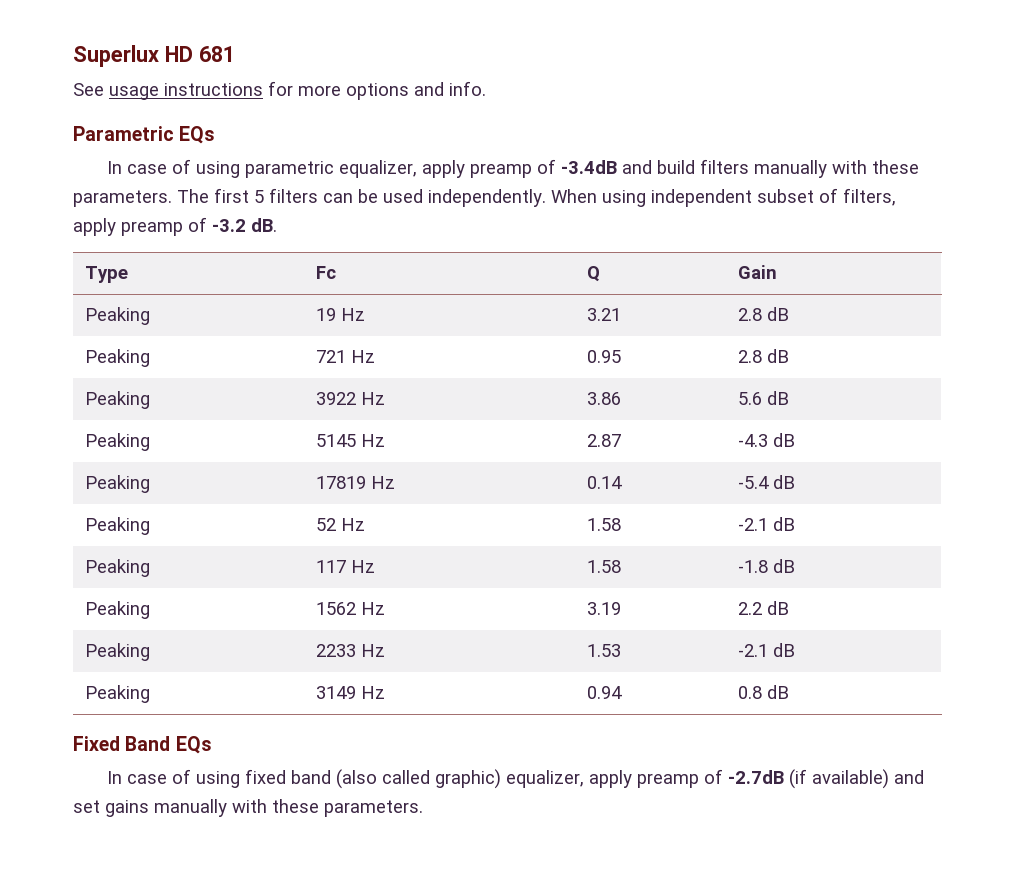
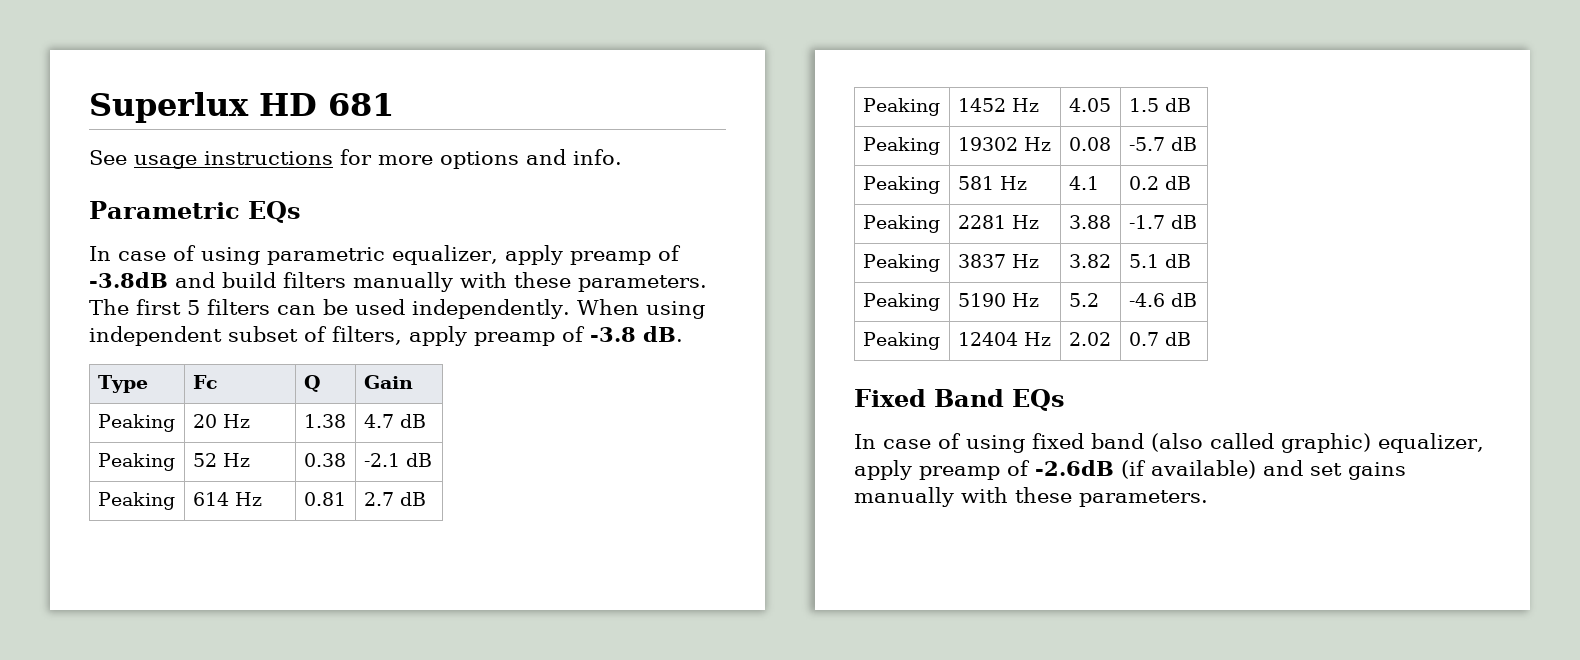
[560,160,617,174] -3.4dB -> [89,272,168,288] -3.8dB
[212,219,246,232] -3.2 -> [590,327,636,342] -3.8
[315,308,365,321] [586,308,621,321] [737,307,789,321] [84,349,150,367] [315,350,375,363] [586,350,621,363] [737,349,789,363] [84,391,150,409] [315,392,385,405] [586,392,621,405] [737,391,789,405] [84,433,150,451] [315,434,385,447] [586,434,621,447] [737,433,795,447] [84,475,150,493] [315,476,395,489] [586,476,622,489] [737,476,769,489] 19 Hz | 3.21 | 2.8 dB // Peaking | 721 Hz | 0.95 | 2.8 dB // Peaking | 3922 Hz | 3.86 | 5.6 dB // Peaking | 5145 Hz | 2.87 | -4.3 dB // Peaking | 17819 Hz | 0.14 | -5.4 -> [192,414,250,428] [303,414,346,428] [363,414,394,428] 20 Hz | 1.38 | 4.7
[586,518,621,531] [737,517,795,531] [84,559,150,577] [315,560,375,573] [586,560,621,573] [737,559,795,573] [84,601,150,619] [315,602,385,615] [586,602,621,615] [737,601,789,615] [84,643,150,661] [315,644,385,657] [586,644,621,657] [737,643,795,657] [84,685,150,703] [315,686,385,699] [586,686,622,699] [737,686,762,699] 1.58 | -2.1 dB // Peaking | 117 Hz | 1.58 | -1.8 dB // Peaking | 1562 Hz | 3.19 | 2.2 dB // Peaking | 2233 Hz | 1.53 | -2.1 dB // Peaking | 3149 Hz | 0.94 | 0.8 -> [303,453,346,467] [363,453,432,467] [97,492,175,510] [192,492,262,506] [303,492,346,506] [363,492,426,506] [862,98,940,116] [957,98,1039,112] [1068,98,1111,112] [1128,98,1191,112] [862,137,940,155] [957,137,1051,151] [1068,137,1111,151] [1128,137,1197,151] [862,176,940,194] [957,176,1027,190] [1068,176,1099,190] [1128,176,1191,190] [862,215,940,233] [957,215,1039,229] [1068,215,1111,229] [1128,215,1197,229] [862,254,940,272] [957,254,1039,268] [1068,254,1111,268] [1128,254,1191,268] [862,293,940,311] [957,293,1039,307] [1068,293,1099,307] [1128,293,1197,307] [862,332,940,350] [957,332,1051,346] [1068,332,1111,346] [1128,332,1159,346] 0.38 | -2.1 dB // Peaking | 614 Hz | 0.81 | 2.7 dB // Peaking | 1452 Hz | 4.05 | 1.5 dB // Peaking | 19302 Hz | 0.08 | -5.7 dB // Peaking | 581 Hz | 4.1 | 0.2 dB // Peaking | 2281 Hz | 3.88 | -1.7 dB // Peaking | 3837 Hz | 3.82 | 5.1 dB // Peaking | 5190 Hz | 5.2 | -4.6 dB // Peaking | 12404 Hz | 2.02 | 0.7
[727,770,784,784] -2.7dB -> [1035,460,1114,476] -2.6dB

